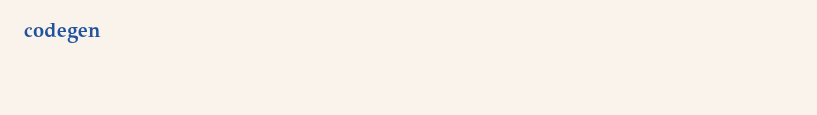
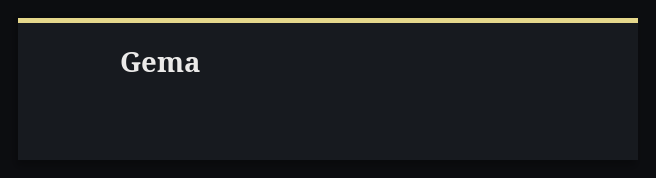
[24,23,101,43] codegen -> [120,52,200,72] Gema

